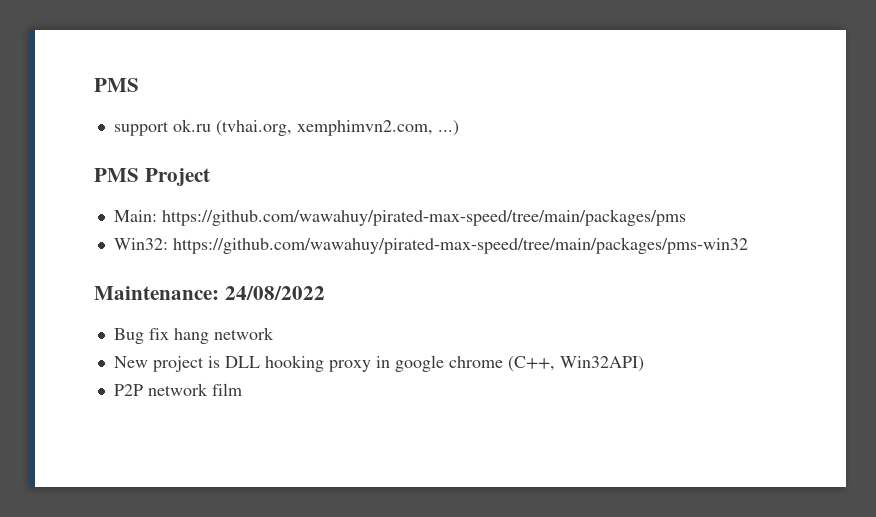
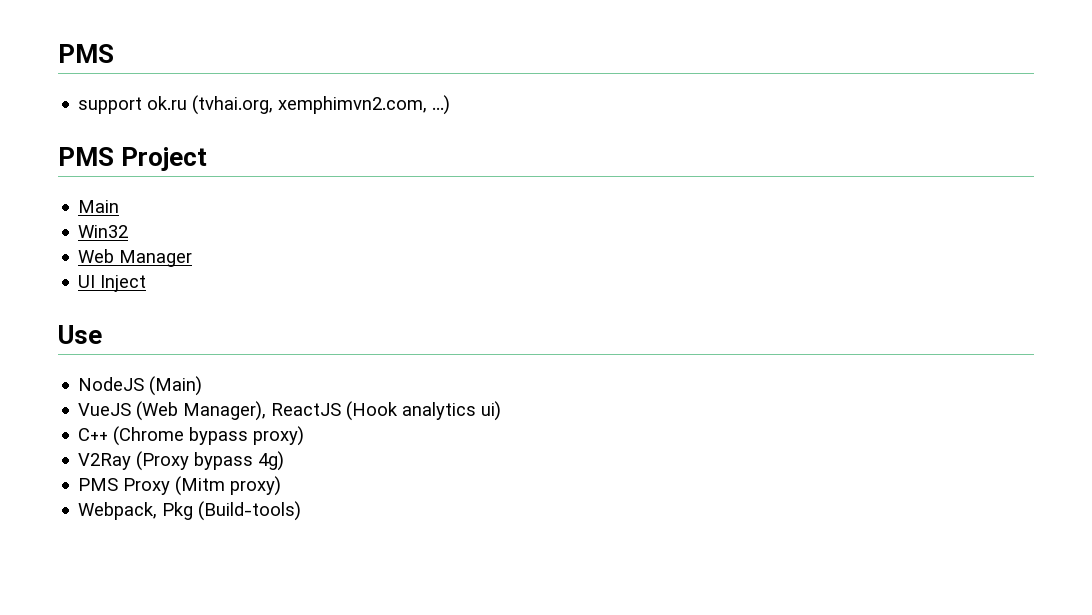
[113,209,686,226] [113,237,748,254] [94,286,325,300] [113,327,274,344] [113,355,644,372] [113,383,242,396] Main: https://github.com/wawahuy/pirated-max-speed/tree/main/packages/pms // Win32: https://github.com/wawahuy/pirated-max-speed/tree/main/packages/pms-win32 // Maintenance: 24/08/2022 // Bug fix hang network // New project is DLL hooking proxy in google chrome (C++, Win32API) // P2P network film -> [78,200,120,213] [78,225,129,238] [78,249,193,267] [78,275,147,292] [58,325,102,344] [78,376,203,396] [78,401,502,421] [78,426,305,446] [78,451,285,471] [78,476,282,496] [78,501,302,521] Main // Win32 // Web Manager // UI Inject // Use // NodeJS (Main) // VueJS (Web Manager), ReactJS (Hook analytics ui) // C++ (Chrome bypass proxy) // V2Ray (Proxy bypass 4g) // PMS Proxy (Mitm proxy) // Webpack, Pkg (Build-tools)

